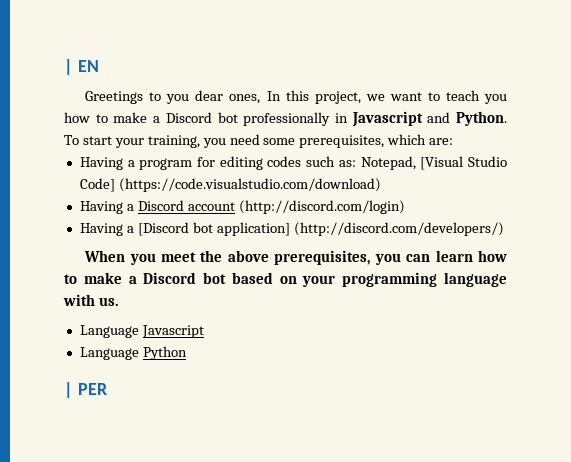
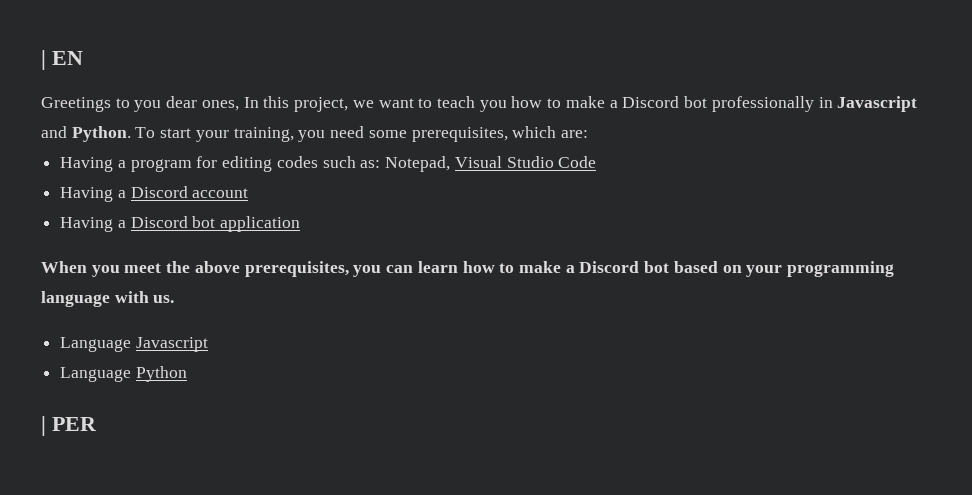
[420,156,507,170] [79,178,381,192] [Visual Studio Code] (https://code.visualstudio.com/download) -> [454,156,597,168] Visual Studio Code
[238,200,405,214] [79,222,504,236] (http://discord.com/login) // Having a [Discord bot application] (http://discord.com/developers/) -> [60,216,301,232] // Having a Discord bot application

